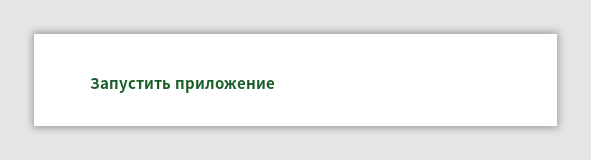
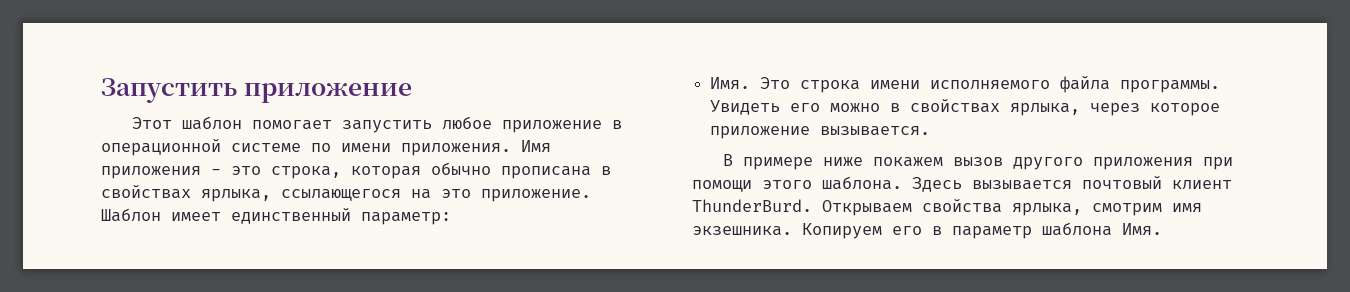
(276, 86) none -> [131,116,622,133] [101,139,551,156] [101,162,611,179] [101,185,591,202] [101,208,451,225] [710,76,1221,93] [710,99,1221,116] [710,126,931,139] [722,154,1233,170] [692,176,1232,192] [692,199,1202,216] [692,222,1162,239] // Этот шаблон помогает запустить любое приложение в операционной системе по имени приложения. Имя приложения - это строка, которая обычно прописана в свойствах ярлыка, ссылающегося на это приложение. Шаблон имеет единственный параметр: // Имя. Это строка имени исполняемого файла программы. Увидеть его можно в свойствах ярлыка, через которое приложение вызывается. // В примере ниже покажем вызов другого приложения при помощи этого шаблона. Здесь вызывается почтовый клиент ThunderBurd. Открываем свойства ярлыка, смотрим имя экзешника. Копируем его в параметр шаблона Имя.

